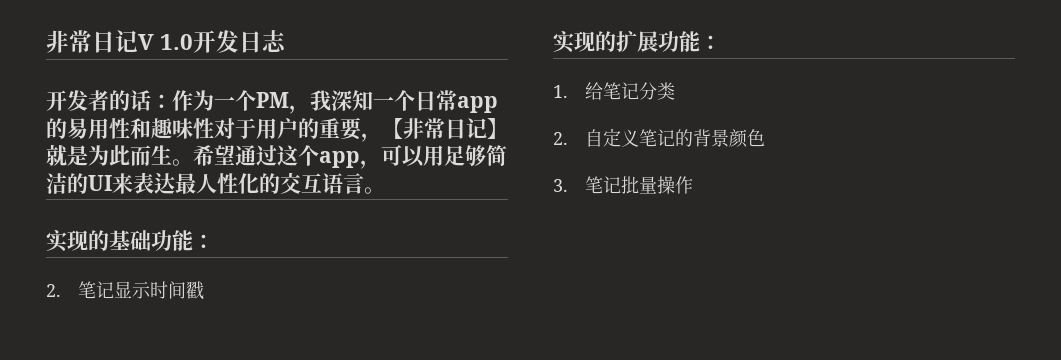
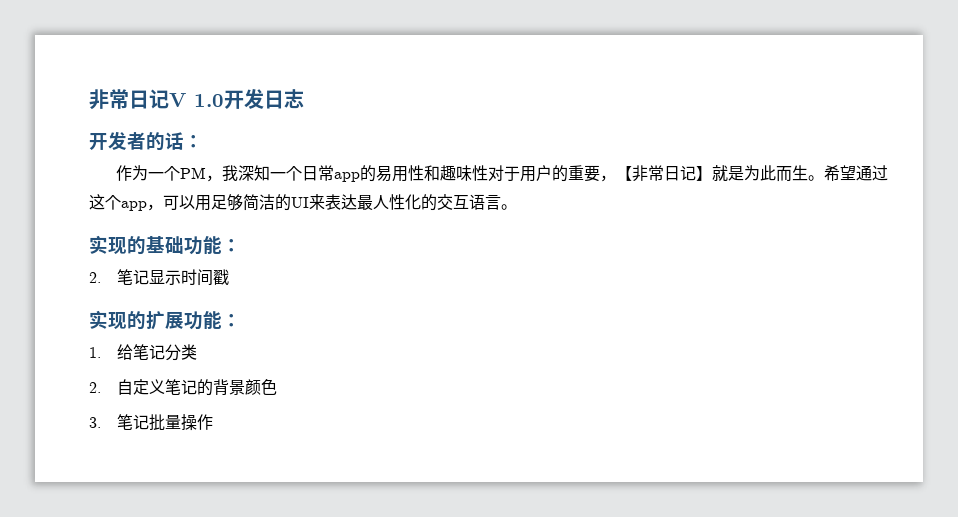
(172, 101) none -> (203, 141) //

